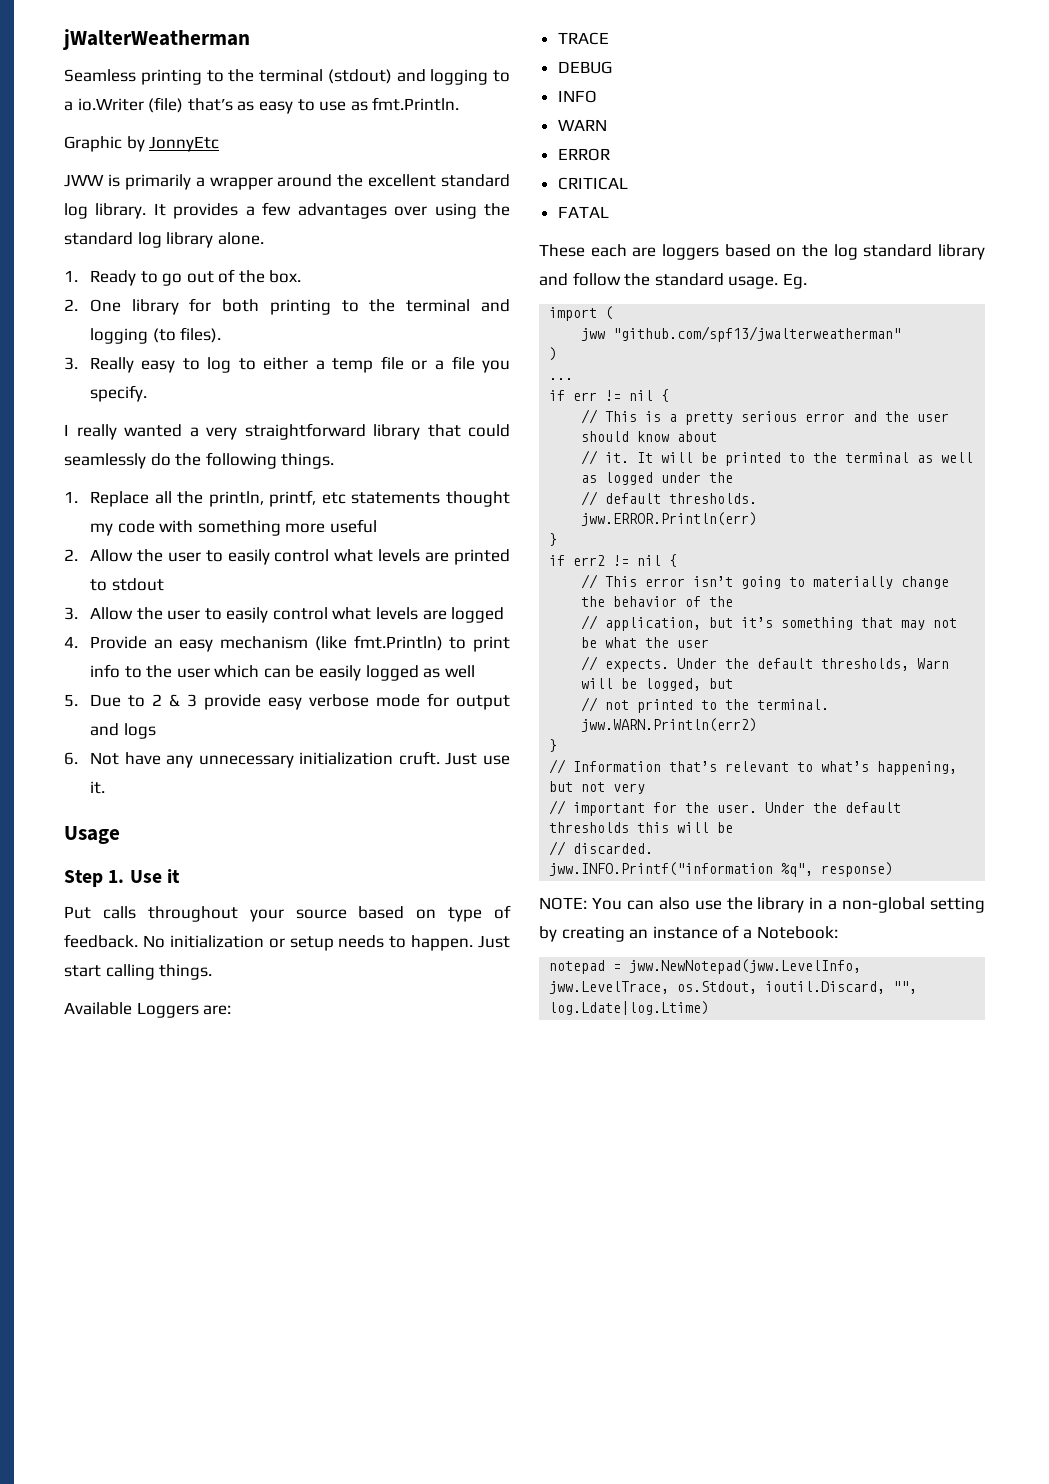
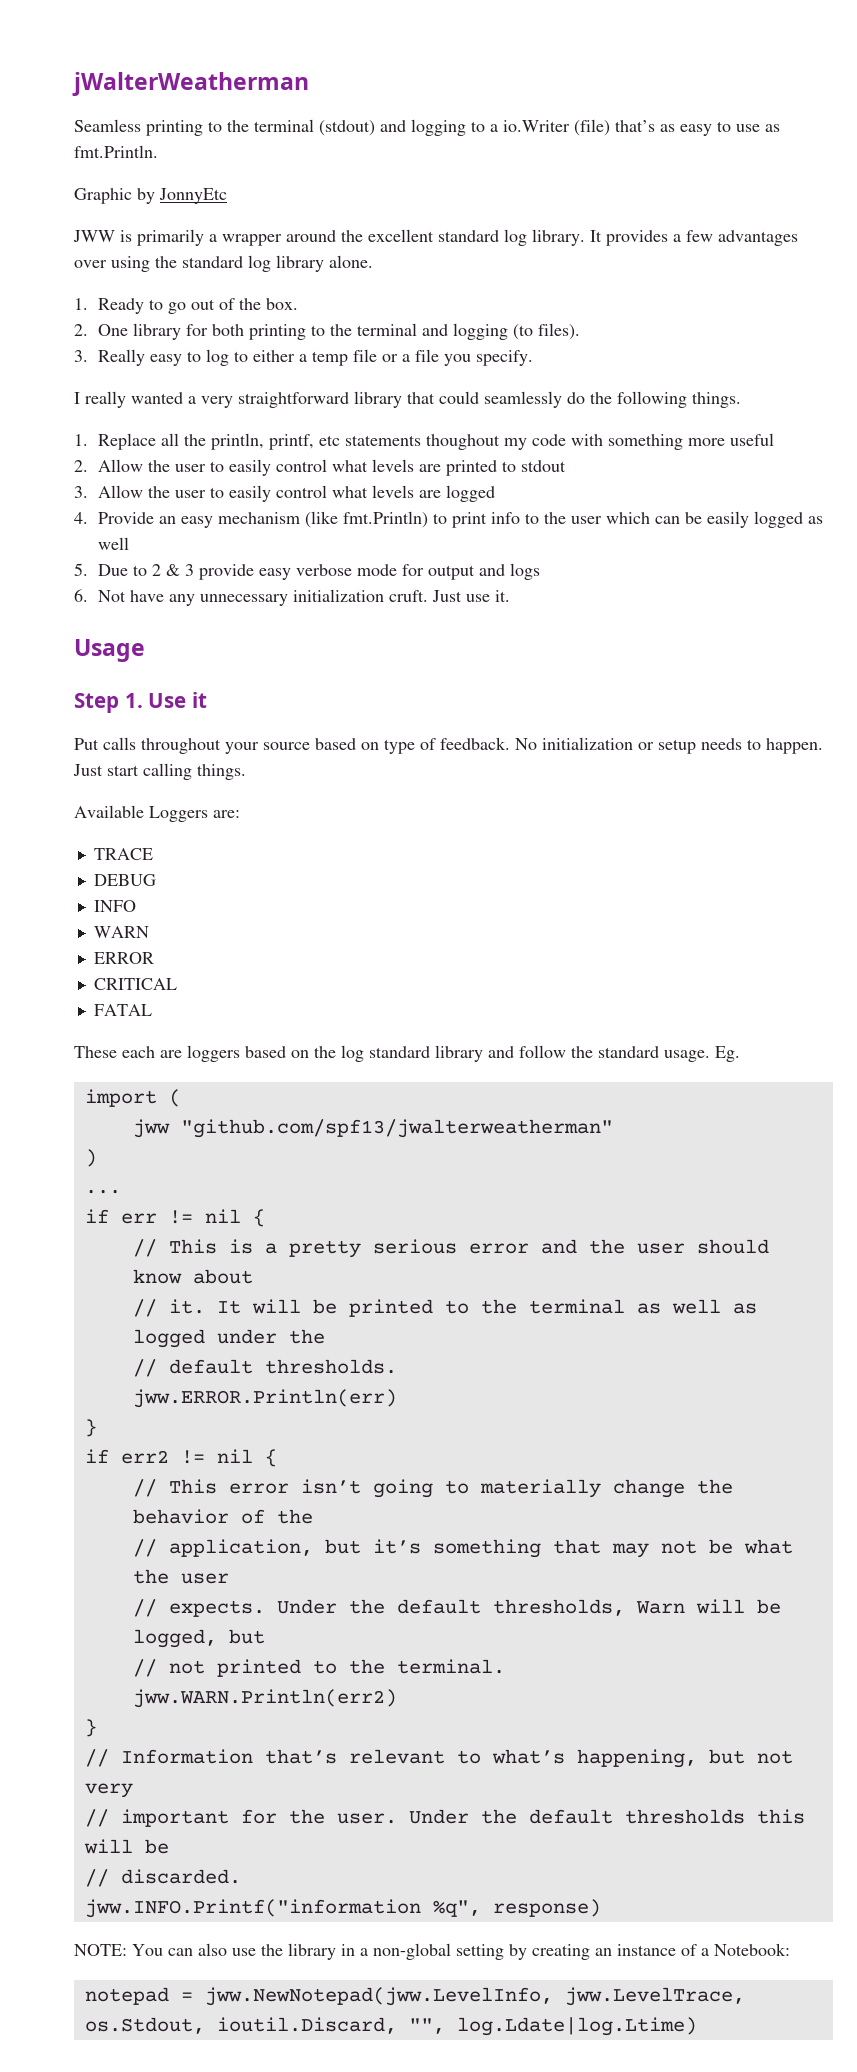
[446,491,510,507] thought -> [425,434,500,450] thoughout

